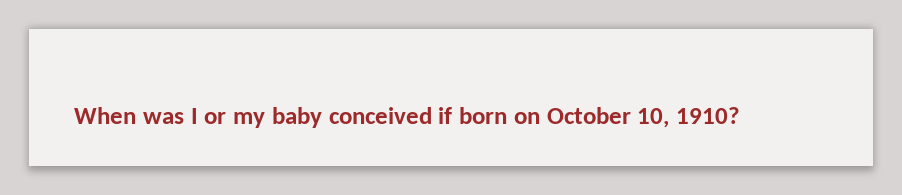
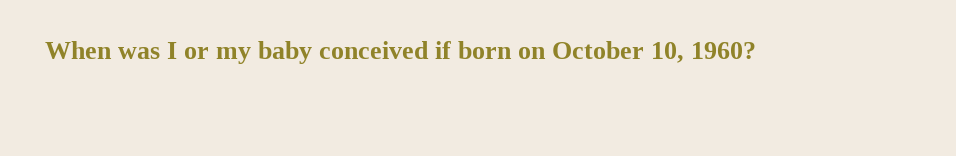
[676,107,740,124] 1910? -> [691,42,757,59] 1960?

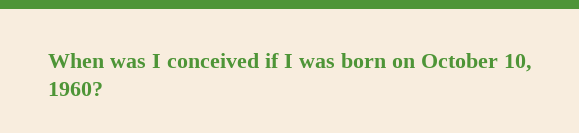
[184,41,452,64] or my baby conceived if -> [167,53,335,68] conceived if I was

